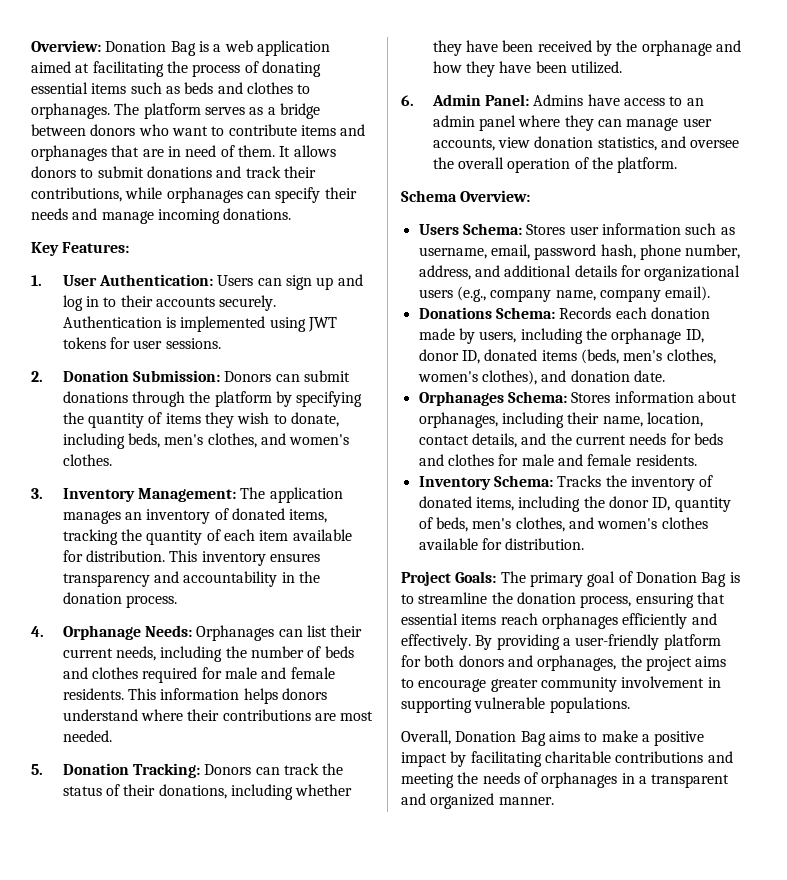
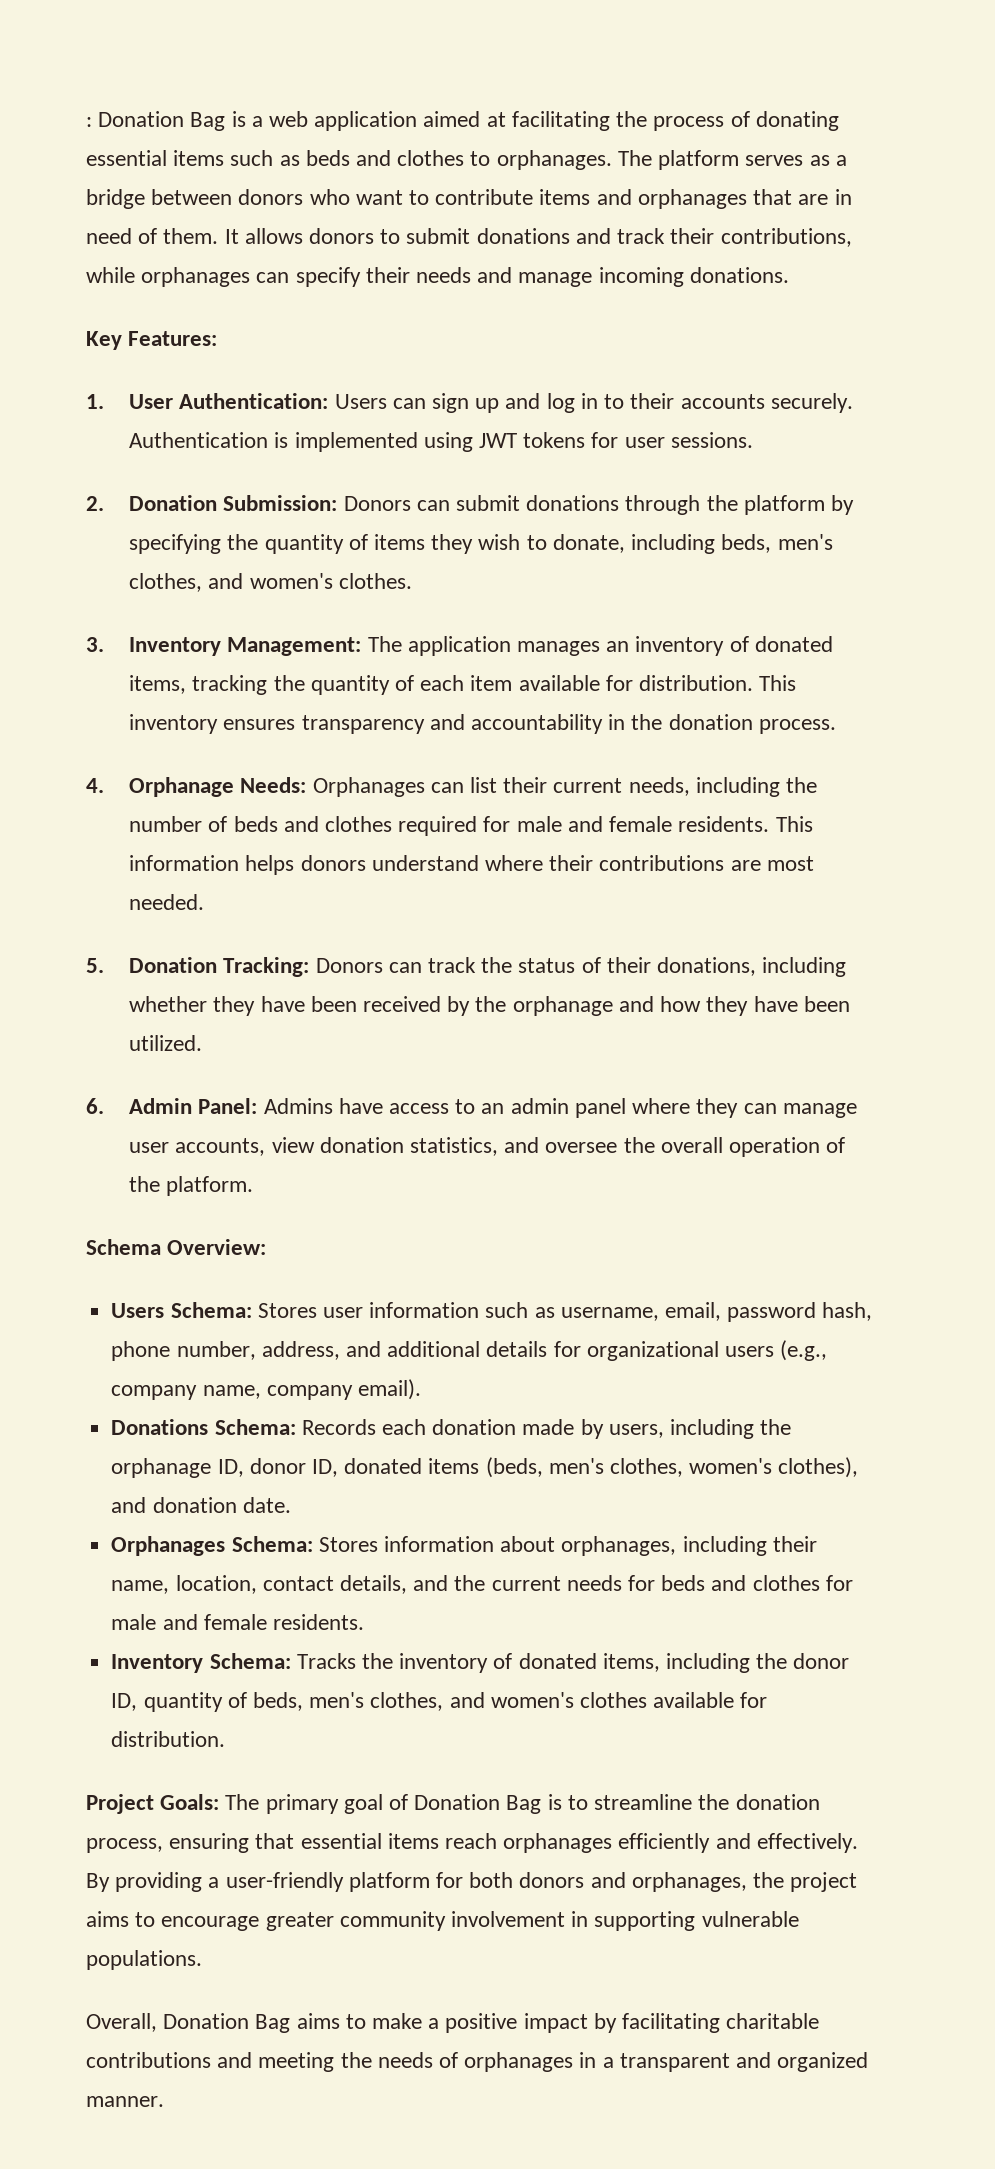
[31,40,101,52] Overview: -> [86,117,92,127] :

